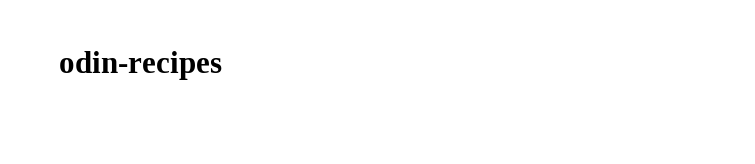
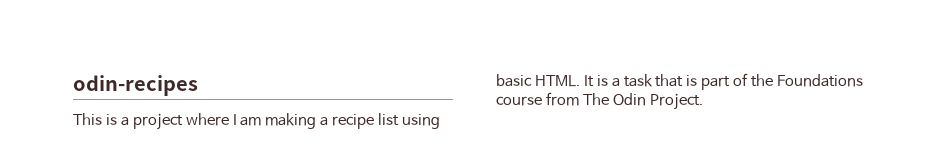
(222, 65) none -> [73,113,441,130] [496,73,864,90] [496,92,703,110] // This is a project where I am making a recipe list using basic HTML. It is a task that is part of the Foundations course from The Odin Project.

